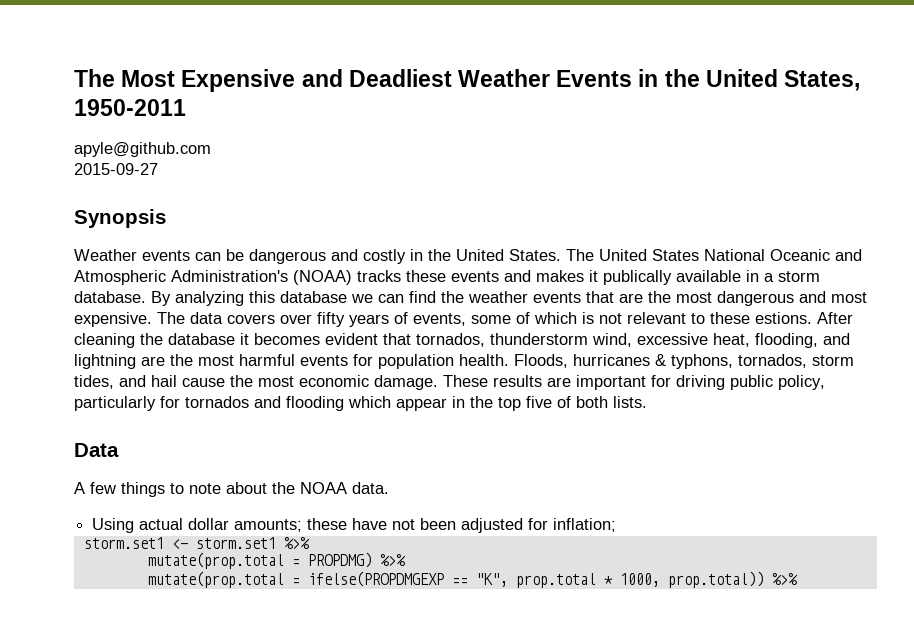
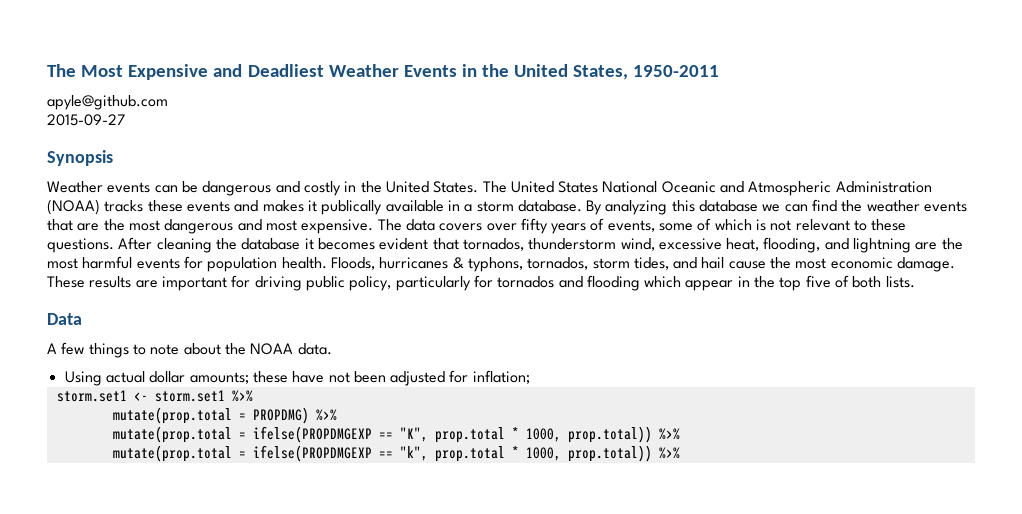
[171,270,288,282] Administration's -> [835,181,932,193] Administration
[755,312,812,324] estions. -> [47,238,114,253] questions.
(798, 579) none -> [112,445,680,462] // mutate(prop.total = ifelse(PROPDMGEXP == "k", prop.total * 1000, prop.total)) %>%

